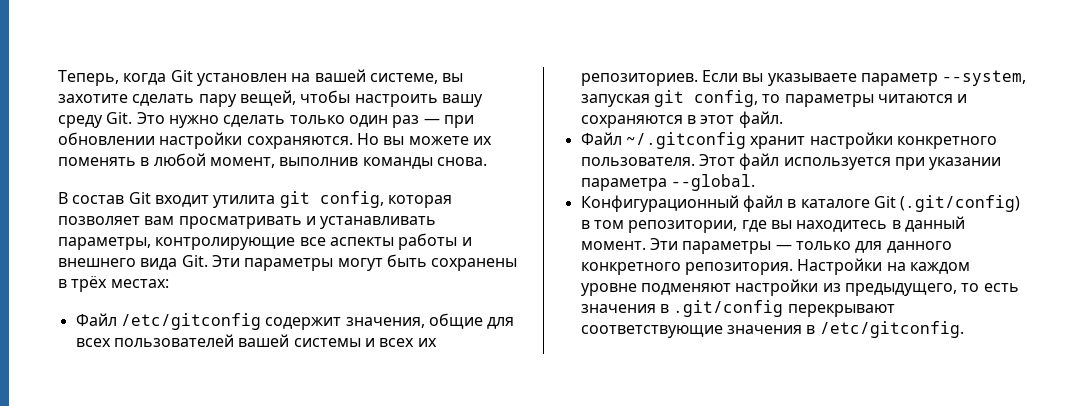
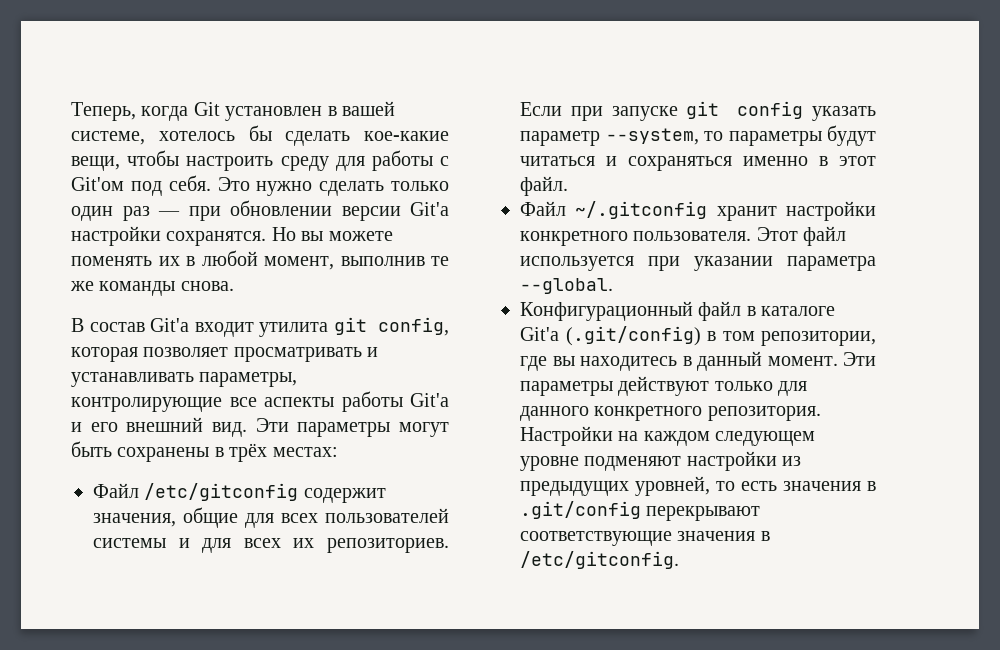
[291,73,311,82] на -> [327,106,337,116] в
[442,73,464,82] [58,90,483,107] [58,112,133,128] вы захотите сделать пару вещей, чтобы настроить вашу среду Git. -> [158,125,449,146] [71,150,450,171] [71,175,211,196] хотелось бы сделать кое-какие вещи, чтобы настроить среду для работы с Git'ом под себя.
[159,132,353,149] настройки сохраняются. -> [341,202,449,221] [71,226,267,246] версии Git'а настройки сохранятся.
[472,136,492,145] [58,157,136,166] их поменять -> [71,256,180,266] поменять их
(359, 161) none -> [431,256,449,266] [70,281,94,291] те же
[128,192,151,204] Git -> [150,318,190,332] Git'а
[144,216,175,225] вам -> (229, 352) none
[461,237,472,246] [58,255,208,270] и внешнего вида Git. -> [410,393,449,407] [71,417,247,437] Git'а и его внешний вид.
[238,334,290,347] вашей -> (449, 515) none
(375, 342) none -> [202,538,232,553] для
[742,70,1027,86] [580,90,968,107] [580,115,683,128] вы указываете параметр --system, запуская git config, то параметры читаются и сохраняются -> [570,101,876,121] [520,125,876,146] [520,156,808,171] при запуске git config указать параметр --system, то параметры будут читаться и сохраняться именно
[873,196,896,208] Git -> [520,327,559,341] Git'а
[775,244,792,250] ― -> [618,376,710,396] действуют
(970, 268) none -> [715,431,816,446] следующем
[844,283,957,296] предыдущего, -> [520,476,710,496] предыдущих уровней,

